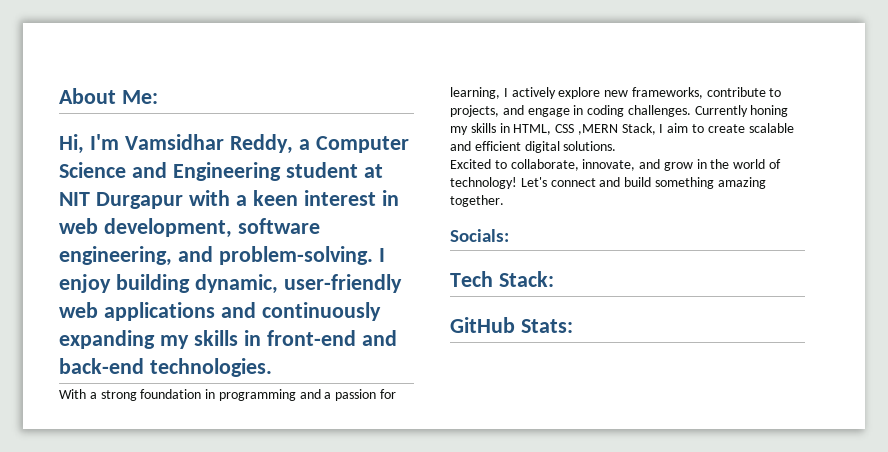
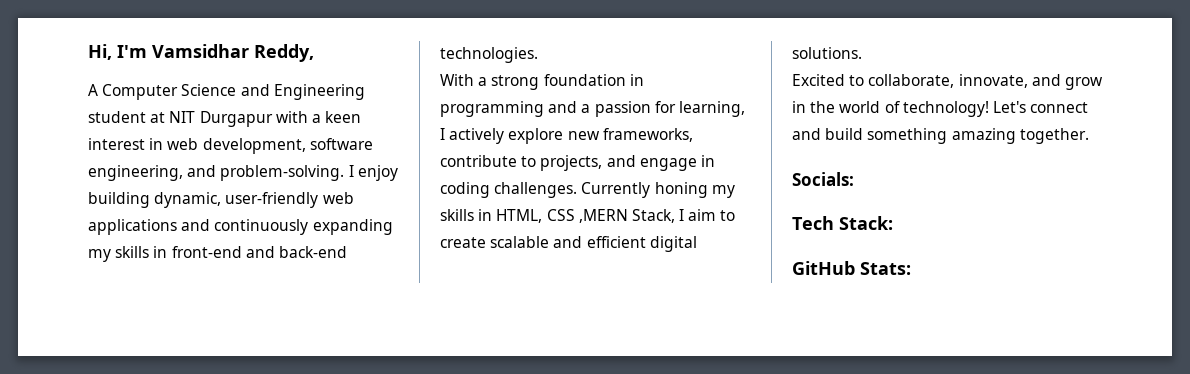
[59,88,158,104] About Me: // -> (88, 52) none
[298,139,310,150] a -> [88,84,98,96] // A

